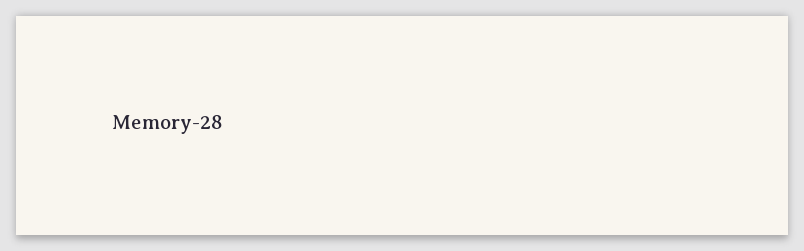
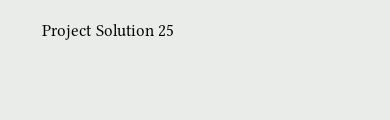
[112,115,223,134] Memory-28 -> [42,24,175,40] Project Solution 25

